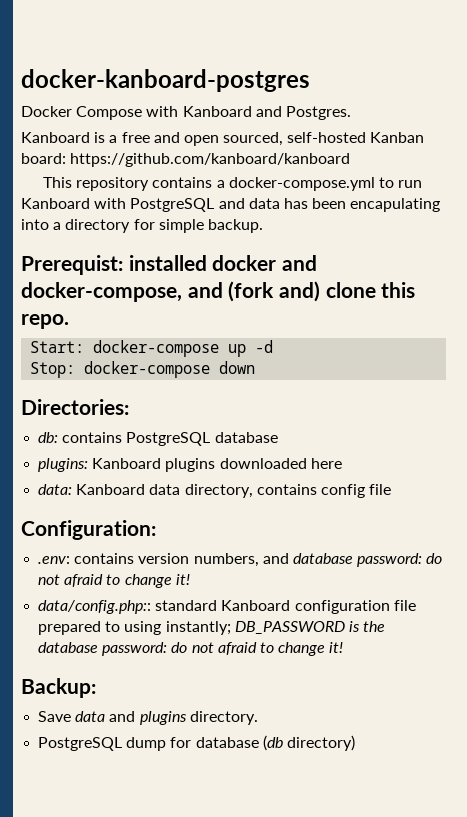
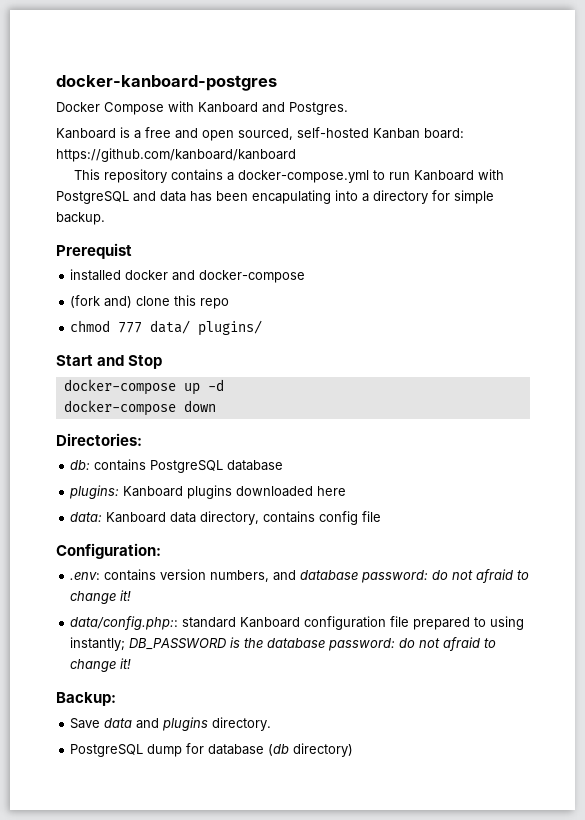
[21,255,123,275] Prerequist: -> [56,243,132,259] Prerequist //
[21,282,223,302] docker-compose, and -> [199,270,306,283] docker-compose //
[21,314,69,329] [30,341,85,353] repo. // Start: -> [200,298,230,309] [70,320,263,336] [56,355,163,369] repo // chmod 777 data/ plugins/ // Start and Stop //
[30,362,76,378] Stop: -> (224, 385) none

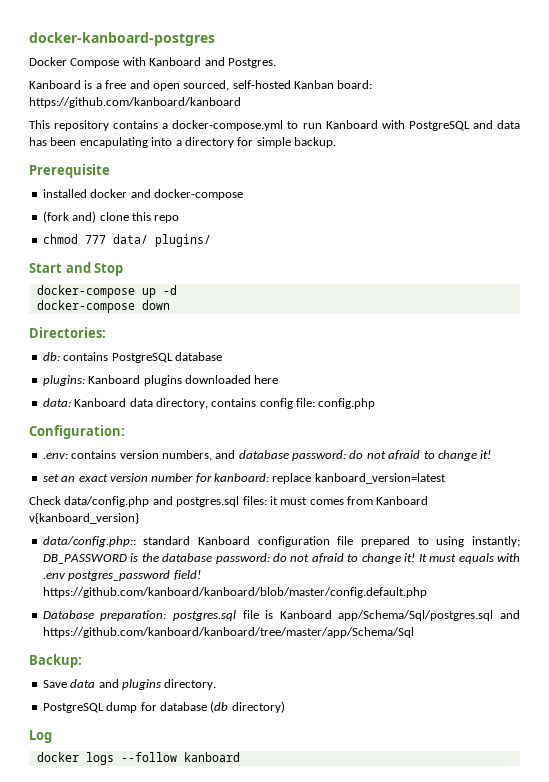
[56,243,132,259] Prerequist -> [29,164,110,178] Prerequisite
[362,511,382,522] file -> [296,398,376,409] file: config.php
(132, 595) none -> [42,473,446,484] [29,496,429,507] [29,513,139,524] // set an exact version number for kanboard: replace kanboard_version=latest // Check data/config.php and postgres.sql files: it must comes from Kanboard v{kanboard_version}
(132, 663) none -> [418,553,520,564] [42,570,201,581] [42,587,427,598] [42,610,520,621] [42,627,414,638] It must equals with .env postgres_password field! https://github.com/kanboard/kanboard/blob/master/config.default.php // Database preparation: postgres.sql file is Kanboard app/Schema/Sql/postgres.sql and https://github.com/kanboard/kanboard/tree/master/app/Schema/Sql
(354, 750) none -> [29,730,52,743] [36,752,240,765] // Log // docker logs --follow kanboard

